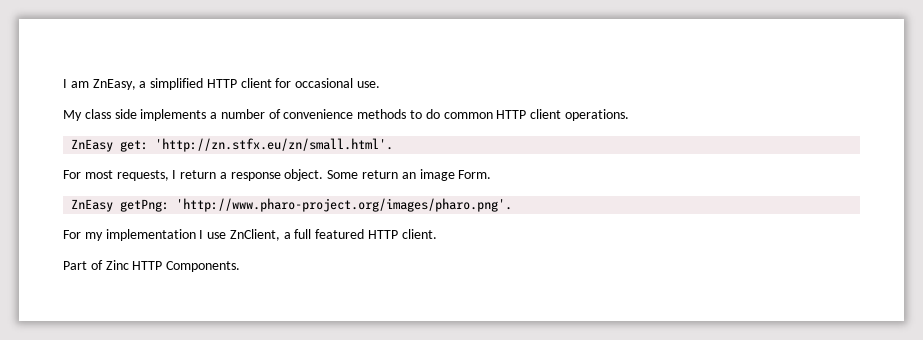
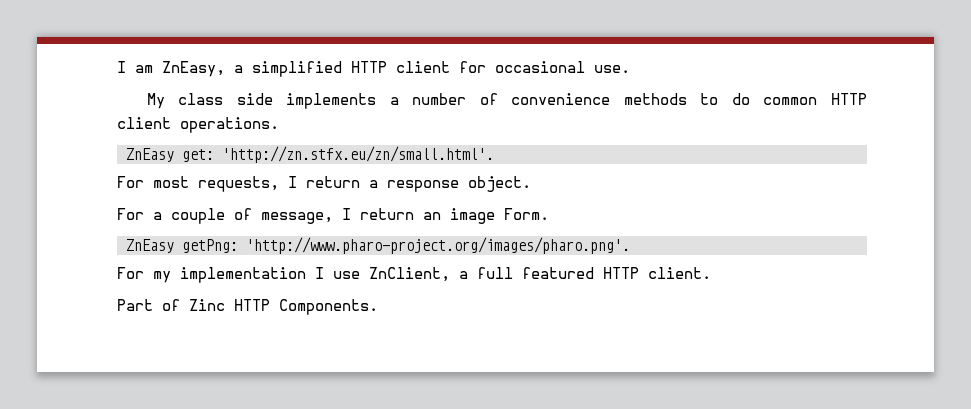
[327,170,359,179] Some -> [117,208,351,224] // For a couple of message, I

